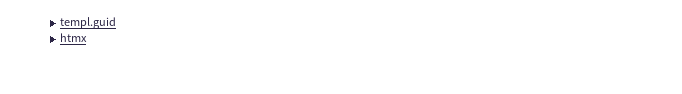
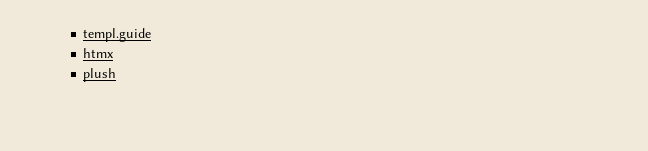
[60,17,117,29] templ.guid -> [83,28,152,42] templ.guide
(88, 37) none -> [83,68,117,82] // plush

